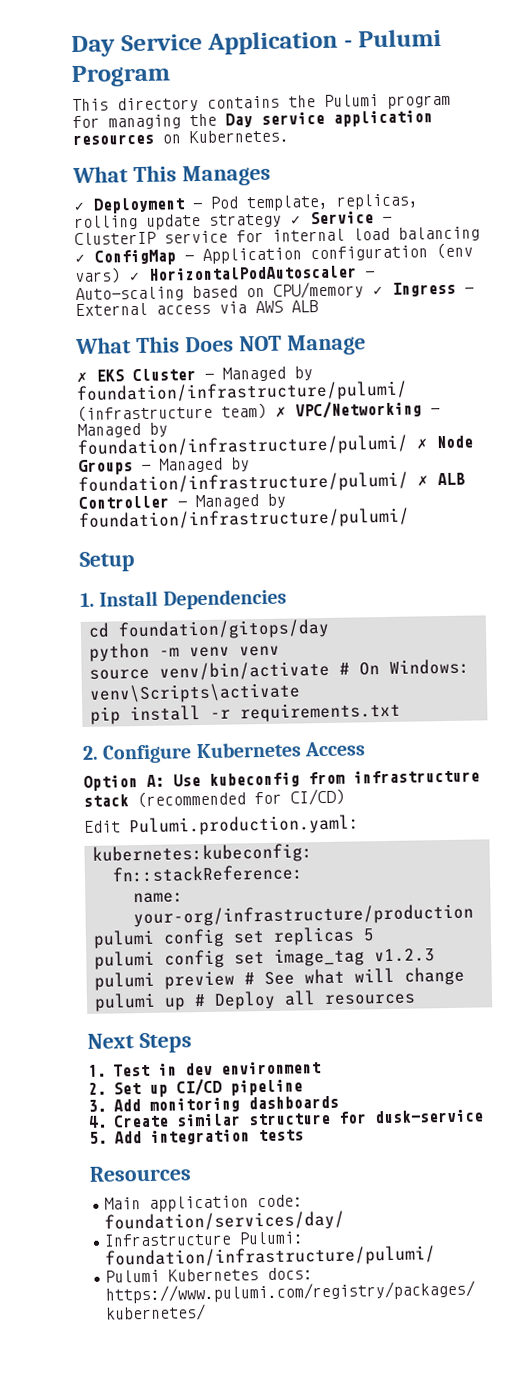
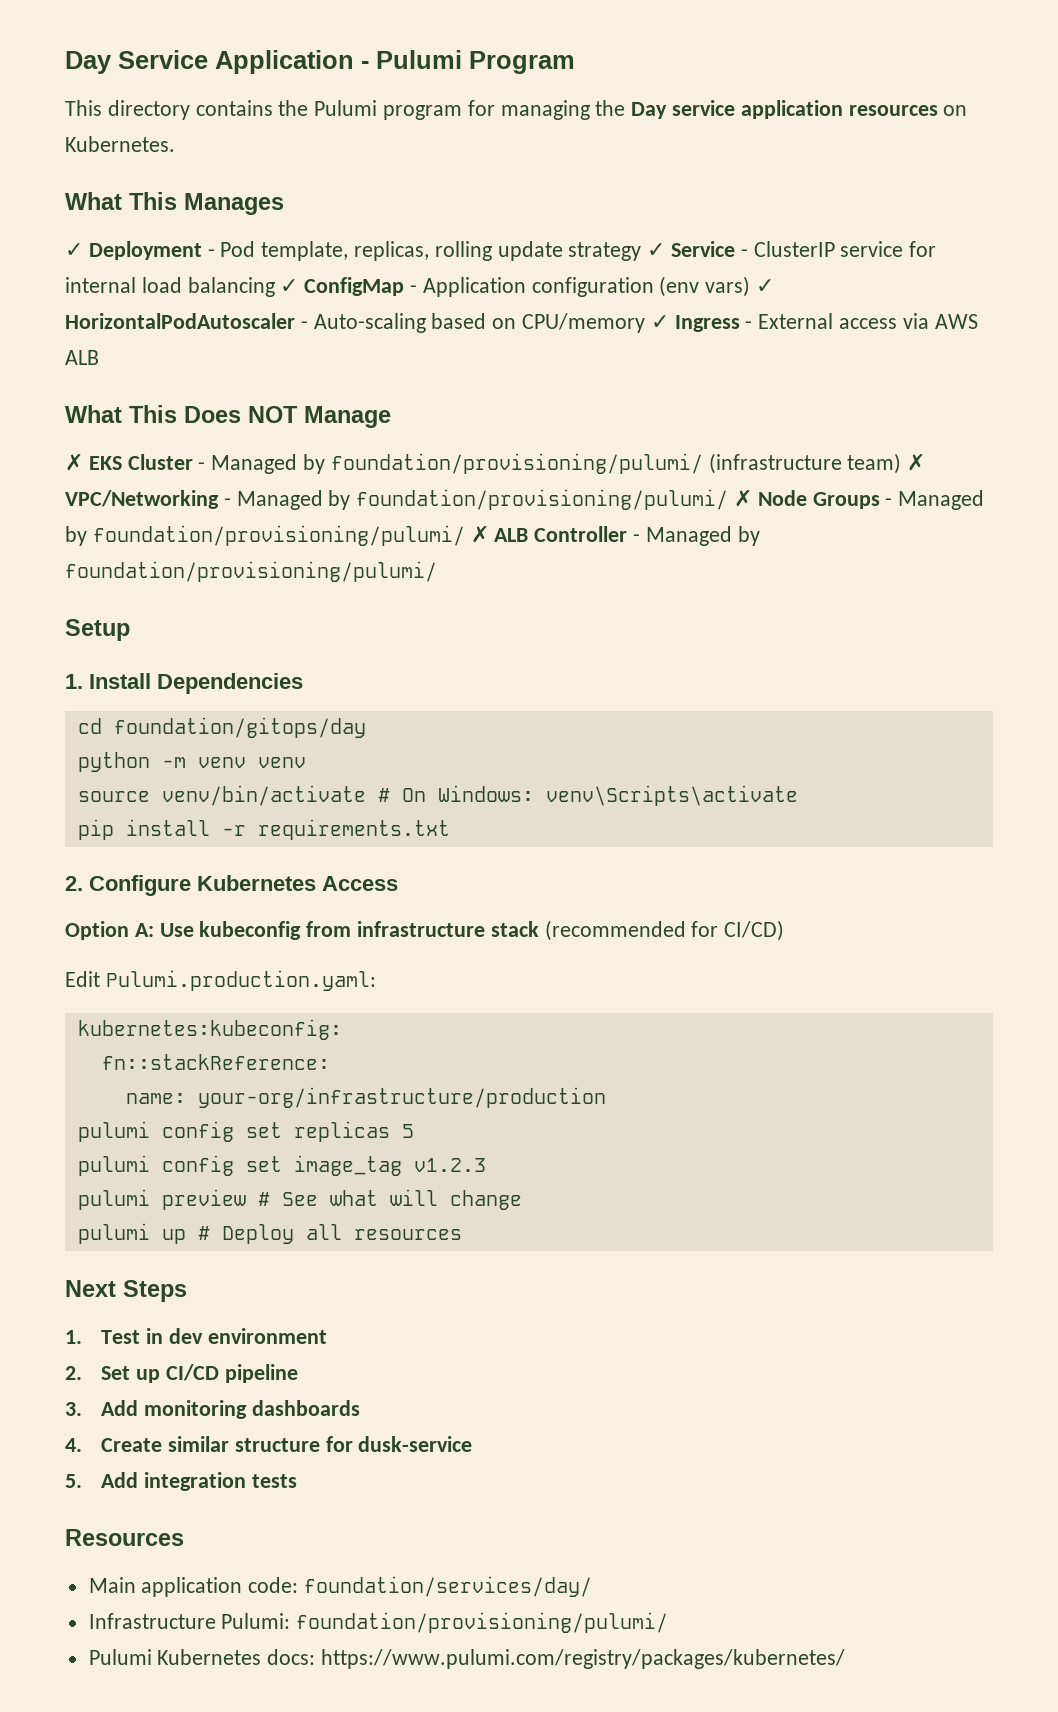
[76,380,408,405] foundation/infrastructure/pulumi/ -> [330,453,703,474] foundation/provisioning/pulumi/
[77,434,409,459] foundation/infrastructure/pulumi/ -> [356,489,729,510] foundation/provisioning/pulumi/
[78,471,409,496] foundation/infrastructure/pulumi/ -> [92,525,465,546] foundation/provisioning/pulumi/
[78,507,410,532] foundation/infrastructure/pulumi/ -> [65,561,437,582] foundation/provisioning/pulumi/
[105,1245,437,1269] foundation/infrastructure/pulumi/ -> [296,1612,669,1633] foundation/provisioning/pulumi/

